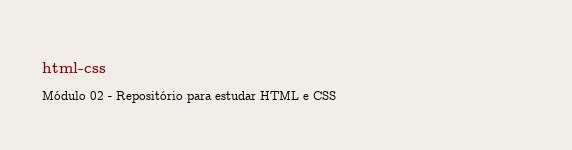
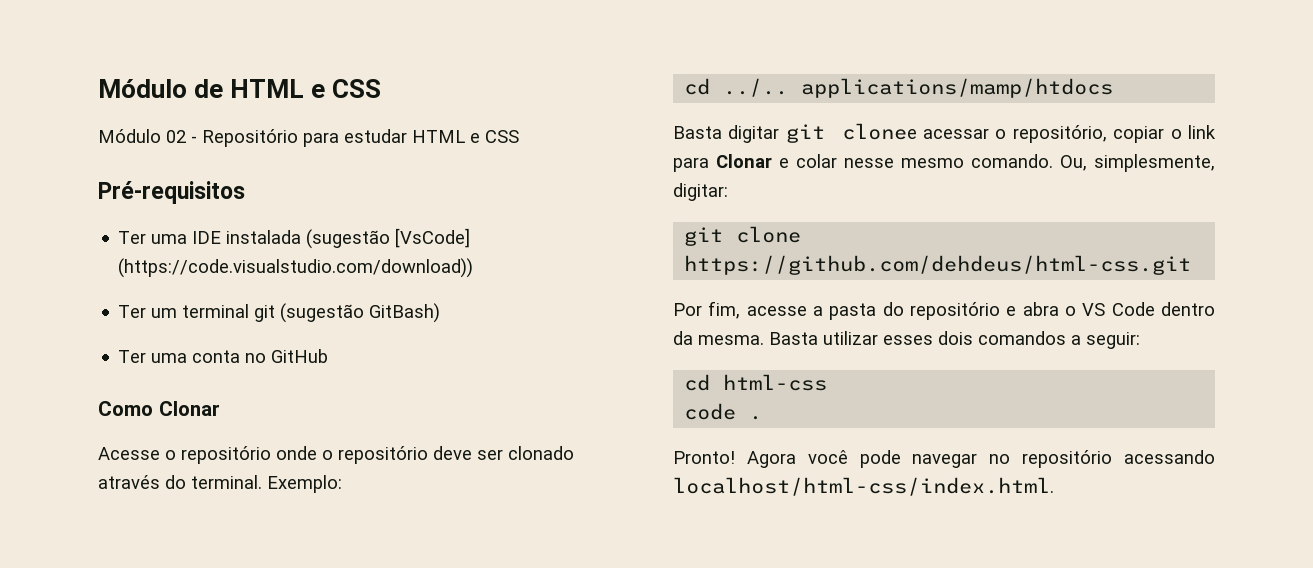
[42,62,106,73] html-css -> [98,79,382,98] Módulo de HTML e CSS
(336, 95) none -> [98,181,245,204] [118,228,471,249] [118,258,474,278] [118,303,441,323] [118,349,329,363] [98,401,220,416] [98,446,574,464] [98,475,342,493] [684,78,1114,98] [673,123,1216,143] [673,154,1215,172] [673,183,728,201] [684,226,802,246] [684,255,1192,275] [673,301,1215,320] [673,331,1140,349] [684,374,828,391] [684,403,763,420] [673,450,1215,468] [673,477,1054,496] // Pré-requisitos // Ter uma IDE instalada (sugestão [VsCode] (https://code.visualstudio.com/download)) // Ter um terminal git (sugestão GitBash) // Ter uma conta no GitHub // Como Clonar // Acesse o repositório onde o repositório deve ser clonado através do terminal. Exemplo: // cd ../.. applications/mamp/htdocs // Basta digitar git clonee acessar o repositório, copiar o link para Clonar e colar nesse mesmo comando. Ou, simplesmente, digitar: // git clone https://github.com/dehdeus/html-css.git // Por fim, acesse a pasta do repositório e abra o VS Code dentro da mesma. Basta utilizar esses dois comandos a seguir: // cd html-css // code . // Pronto! Agora você pode navegar no repositório acessando localhost/html-css/index.html.

